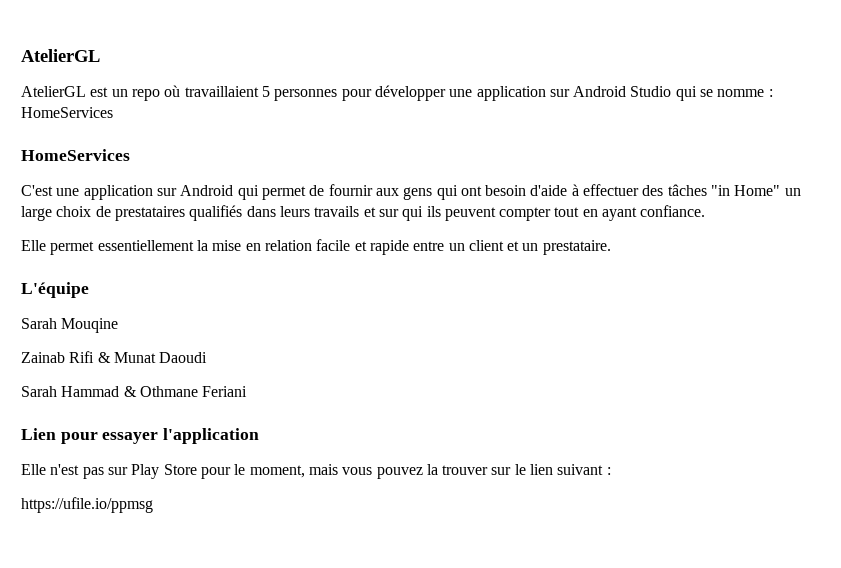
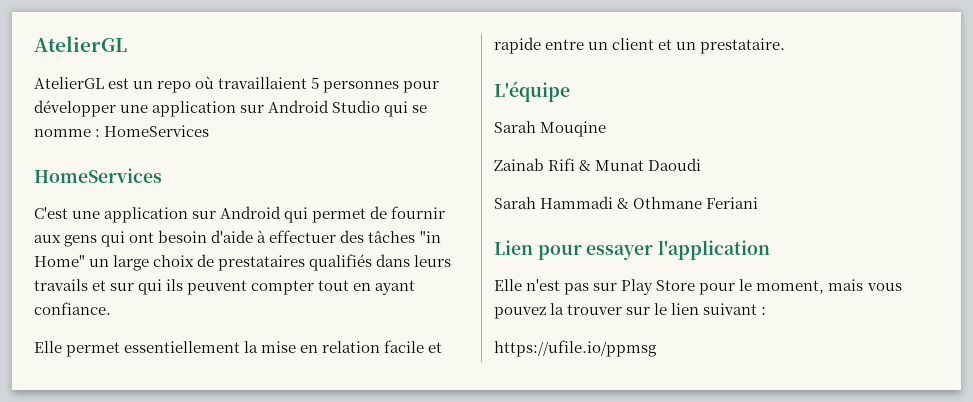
[61,386,120,397] Hammad -> [540,196,614,209] Hammadi

